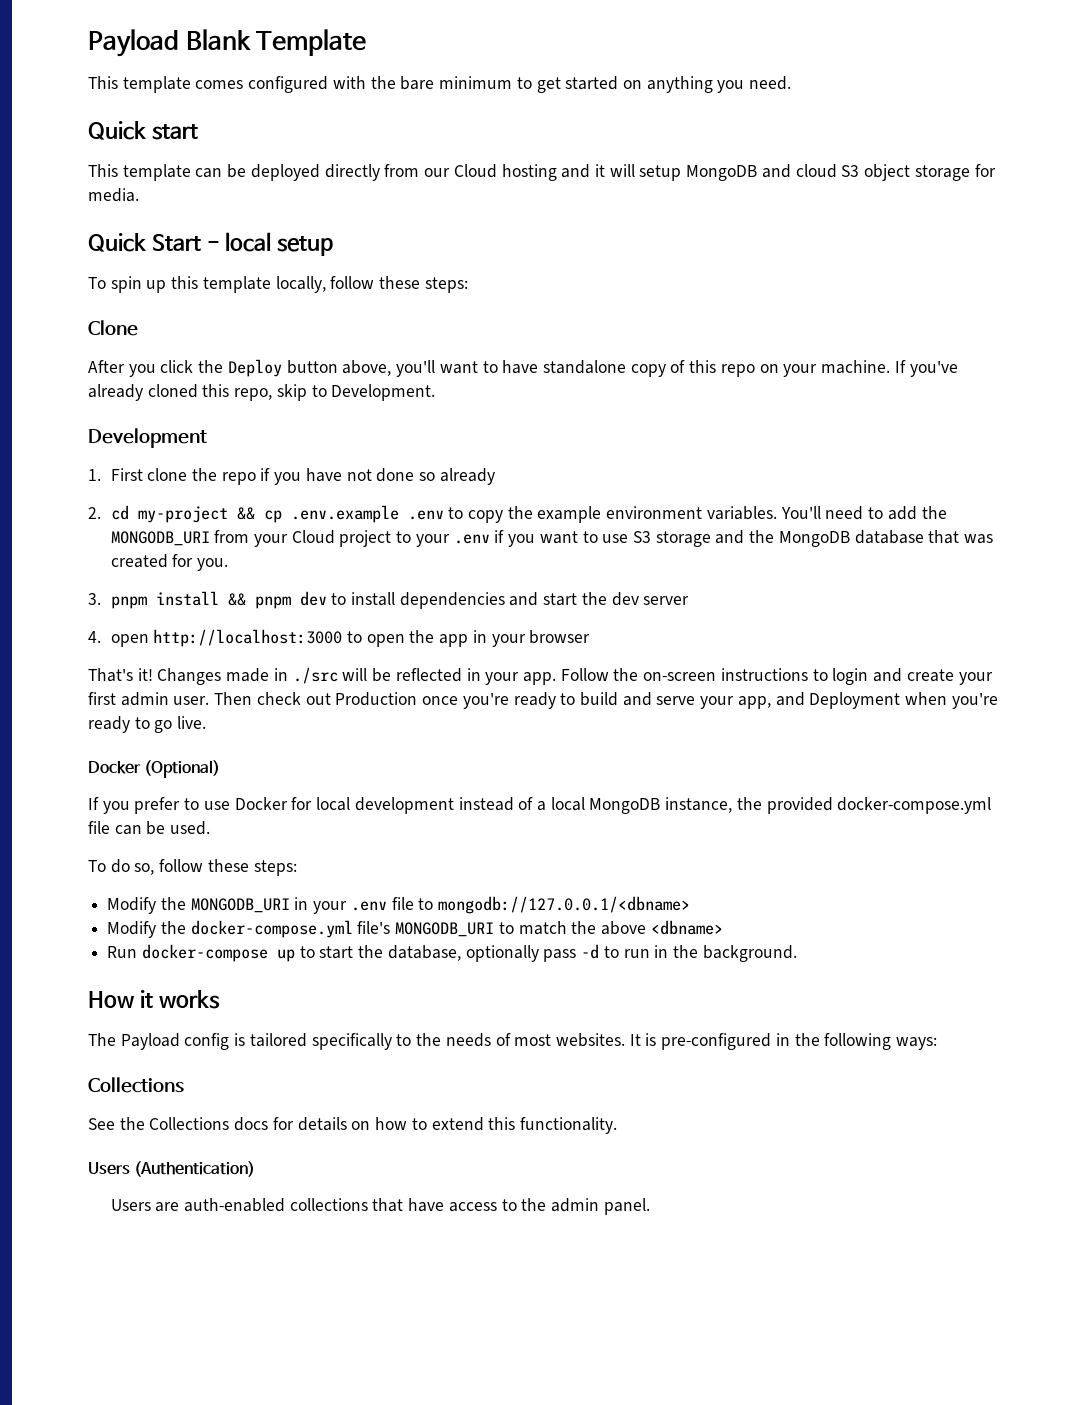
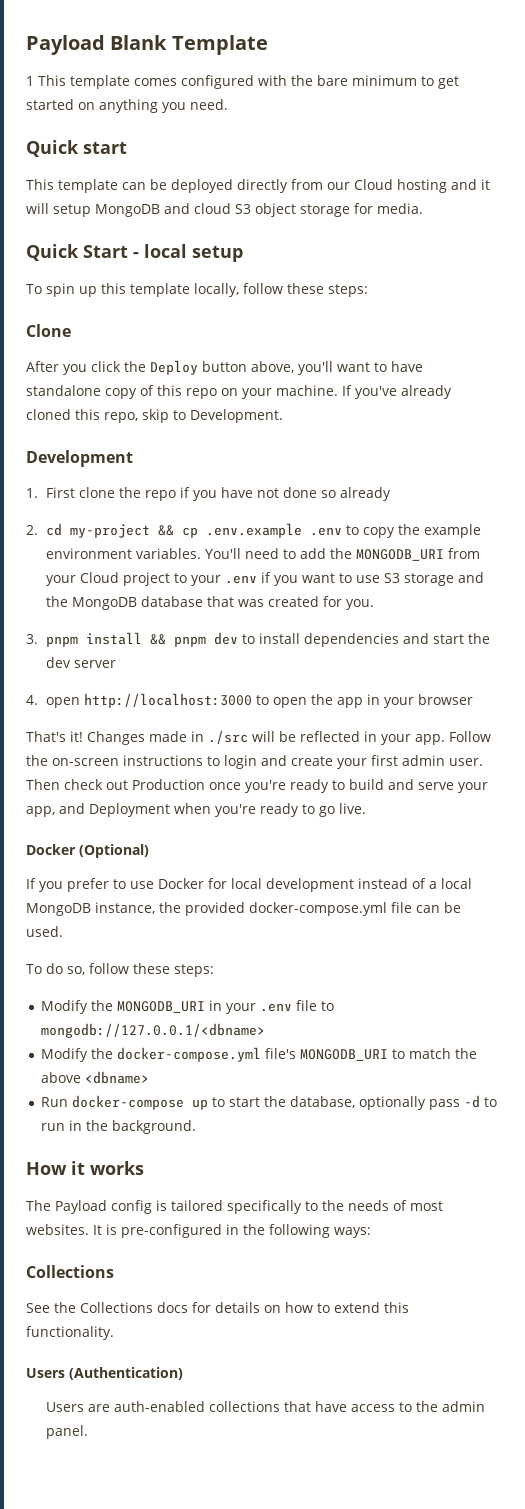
(367, 42) none -> [26,76,34,86] 1

